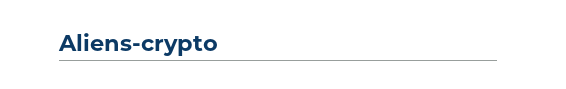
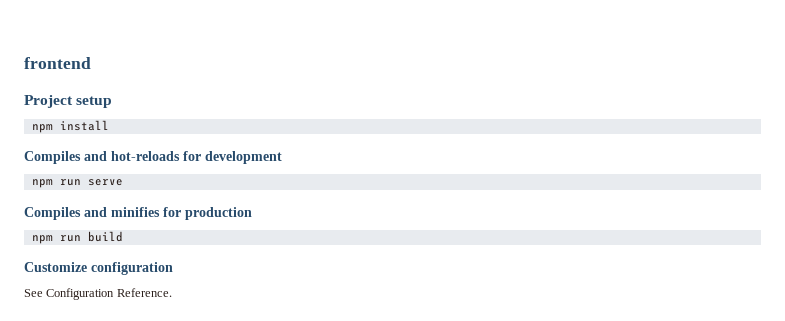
[58,33,218,56] Aliens-crypto -> [24,57,91,69] [24,95,113,108] [31,120,109,133] [24,151,282,164] [31,179,123,188] [24,207,252,220] [31,231,123,244] [24,262,173,275] [24,288,172,300] frontend // Project setup // npm install // Compiles and hot-reloads for development // npm run serve // Compiles and minifies for production // npm run build // Customize configuration // See Configuration Reference.

